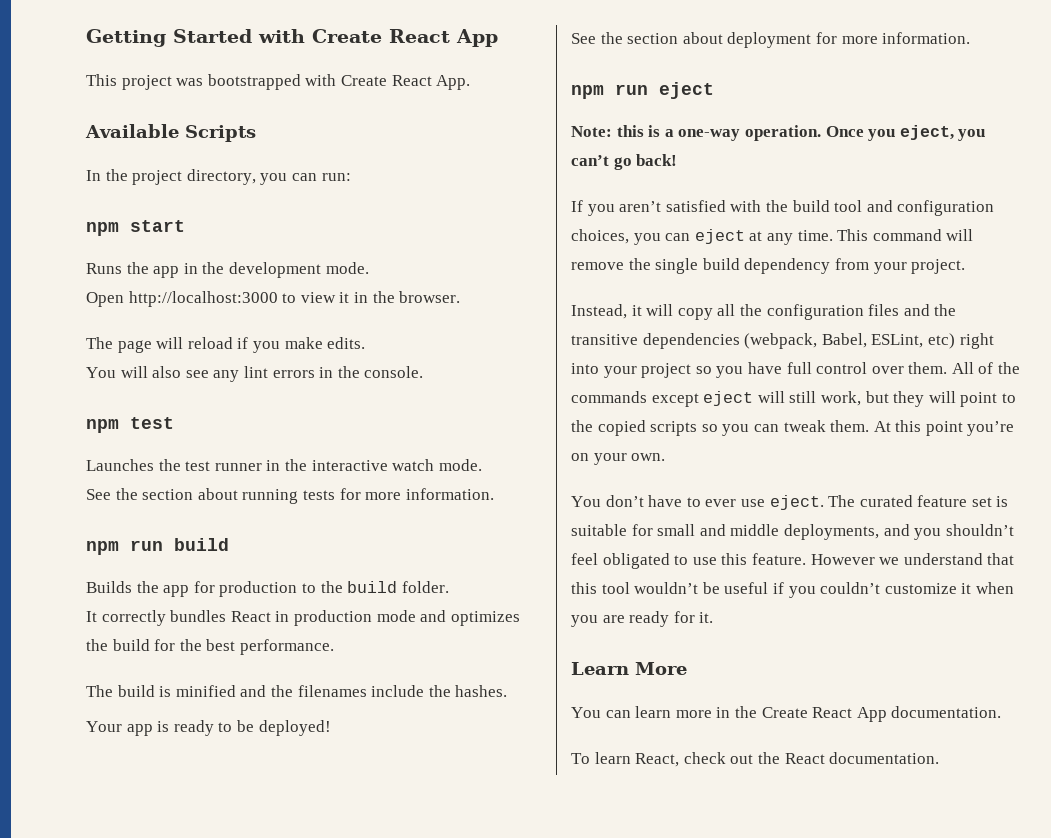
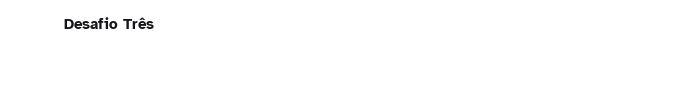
[86,29,498,47] [86,74,471,90] [85,124,256,142] [86,169,351,185] [86,220,185,236] [86,262,369,278] [86,291,461,307] [86,337,366,353] [86,366,424,382] [86,417,174,433] [86,459,482,471] [86,488,494,504] [86,538,229,555] [86,581,449,597] [86,610,520,626] [86,639,334,655] [86,685,508,697] [86,720,331,736] [571,32,971,48] [571,82,714,99] [571,125,986,141] [571,154,678,170] [571,200,995,216] [571,229,974,245] [571,258,966,274] [571,304,957,320] [571,333,994,349] [571,362,1021,378] [571,391,1016,407] [571,420,1015,436] [571,453,666,465] [571,495,1009,510] [571,524,1014,540] [571,553,1015,569] [571,582,1014,598] [571,611,714,627] [571,662,687,675] [571,706,1002,722] [571,752,940,767] Getting Started with Create React App // This project was bootstrapped with Create React App. // Available Scripts // In the project directory, you can run: // npm start // Runs the app in the development mode. // Open http://localhost:3000 to view it in the browser. // The page will reload if you make edits. // You will also see any lint errors in the console. // npm test // Launches the test runner in the interactive watch mode. // See the section about running tests for more information. // npm run build // Builds the app for production to the build folder. // It correctly bundles React in production mode and optimizes the build for the best performance. // The build is minified and the filenames include the hashes. // Your app is ready to be deployed! // See the section about deployment for more information. // npm run eject // Note: this is a one-way operation. Once you eject, you can’t go back! // If you aren’t satisfied with the build tool and configuration choices, you can eject at any time. This command will remove the single build dependency from your project. // Instead, it will copy all the configuration files and the transitive dependencies (webpack, Babel, ESLint, etc) right into your project so you have full control over them. All of the commands except eject will still work, but they will point to the copied scripts so you can tweak them. At this point you’re on your own. // You don’t have to ever use eject. The curated feature set is suitable for small and middle deployments, and you shouldn’t feel obligated to use this feature. However we understand that this tool wouldn’t be useful if you couldn’t customize it when you are ready for it. // Learn More // You can learn more in the Create React App documentation. // To learn React, check out the React documentation. -> [64,17,154,29] Desafio Três

